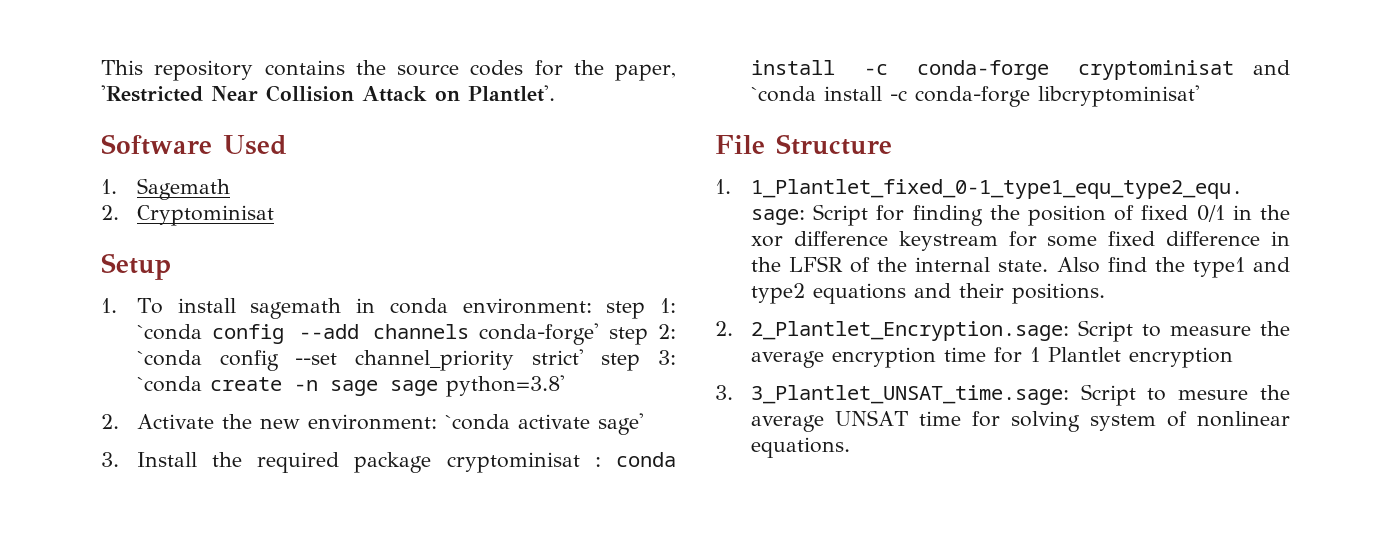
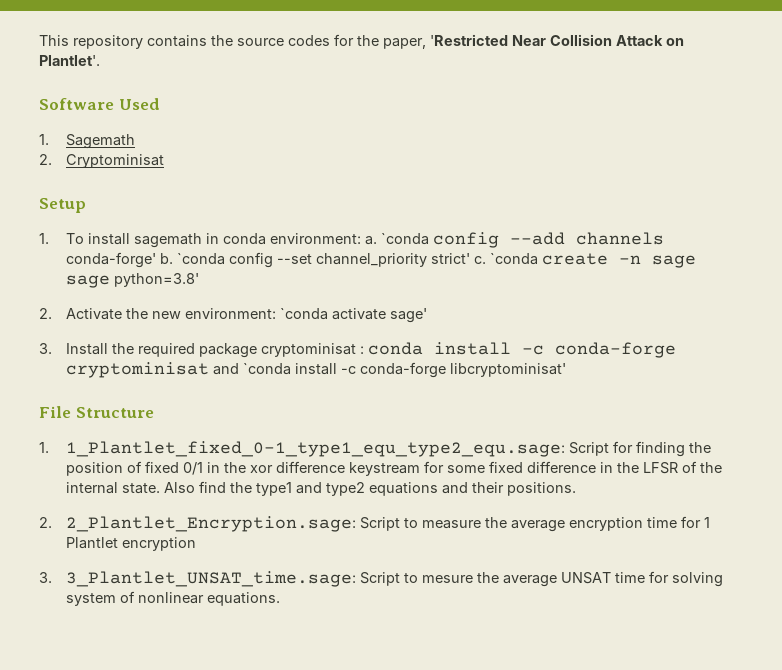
[606,298,676,319] step 1: -> [365,236,378,245] a.
[609,324,676,345] step 2: -> [160,253,174,264] b.
[601,350,676,371] step 3: -> [474,256,487,264] c.

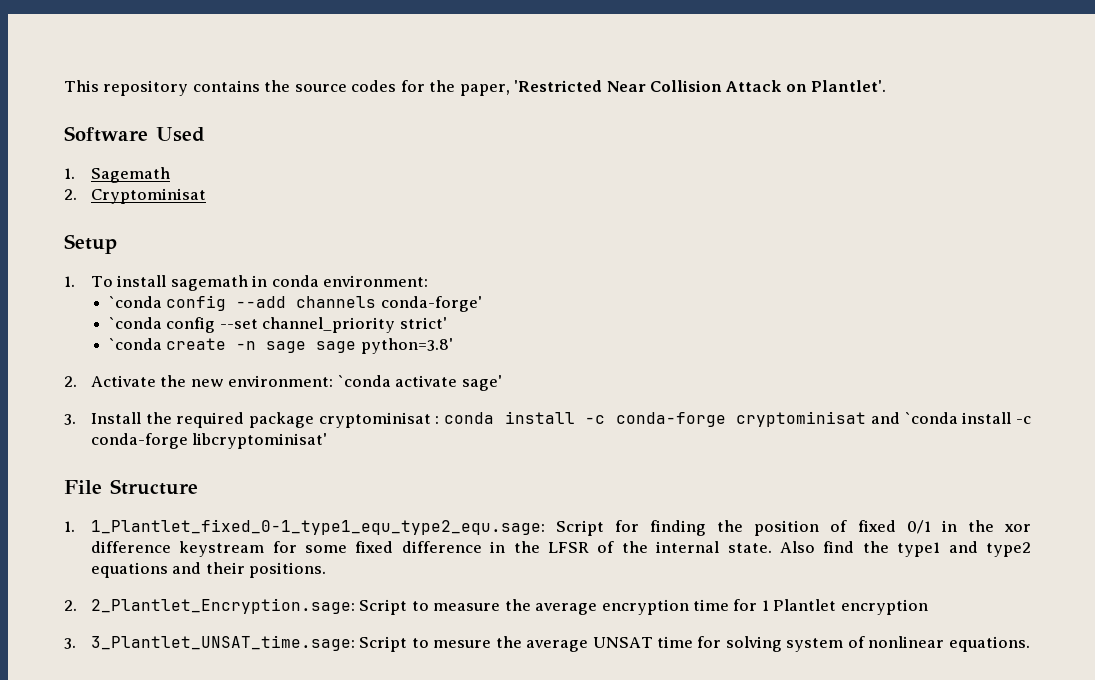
[365,236,378,245] a. -> (429, 281) //
[160,253,174,264] b. -> (482, 304) //
[474,256,487,264] c. -> (447, 323) //

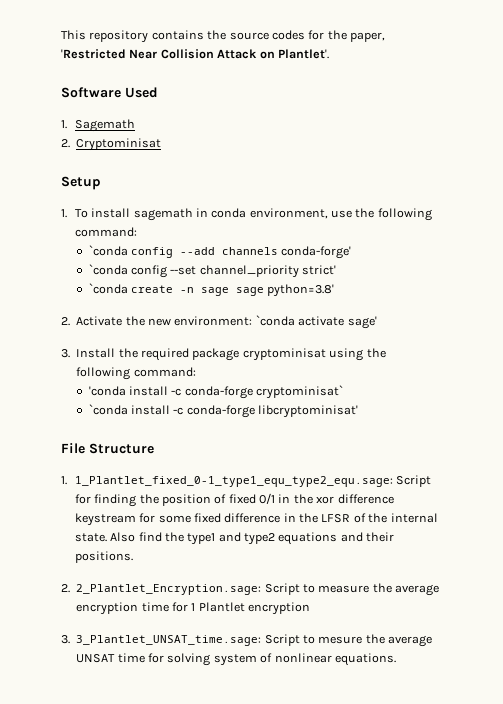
[323,275,429,287] environment: -> [249,208,432,221] [74,227,137,237] environment, use the following command:
[435,411,900,427] : conda install -c conda-forge cryptominisat and -> [329,348,386,361] [76,367,196,380] [88,385,344,399] using the following command: // 'conda install -c conda-forge cryptominisat` //

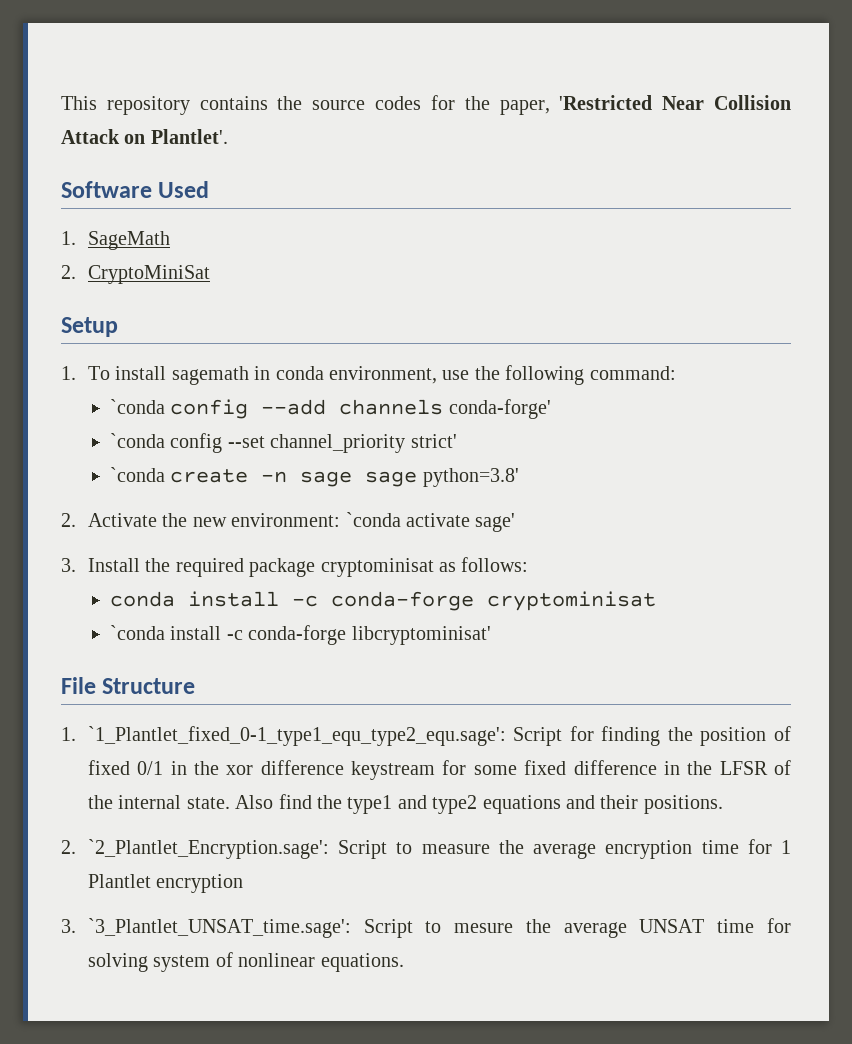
[74,119,135,132] [61,138,162,151] Sagemath // 2. Cryptominisat -> [87,231,170,250] [61,265,210,284] SageMath // 2. CryptoMiniSat
[329,348,386,361] [76,367,196,380] [88,385,344,399] using the following command: // 'conda install -c conda-forge cryptominisat` -> [438,557,529,572] [109,591,656,611] as follows: // conda install -c conda-forge cryptominisat
[74,476,393,487] 1_Plantlet_fixed_0-1_type1_equ_type2_equ.sage: -> [87,726,506,746] `1_Plantlet_fixed_0-1_type1_equ_type2_equ.sage':
[76,584,262,595] 2_Plantlet_Encryption.sage: -> [87,839,329,859] `2_Plantlet_Encryption.sage':
[76,635,262,646] 3_Plantlet_UNSAT_time.sage: -> [87,918,351,938] `3_Plantlet_UNSAT_time.sage':

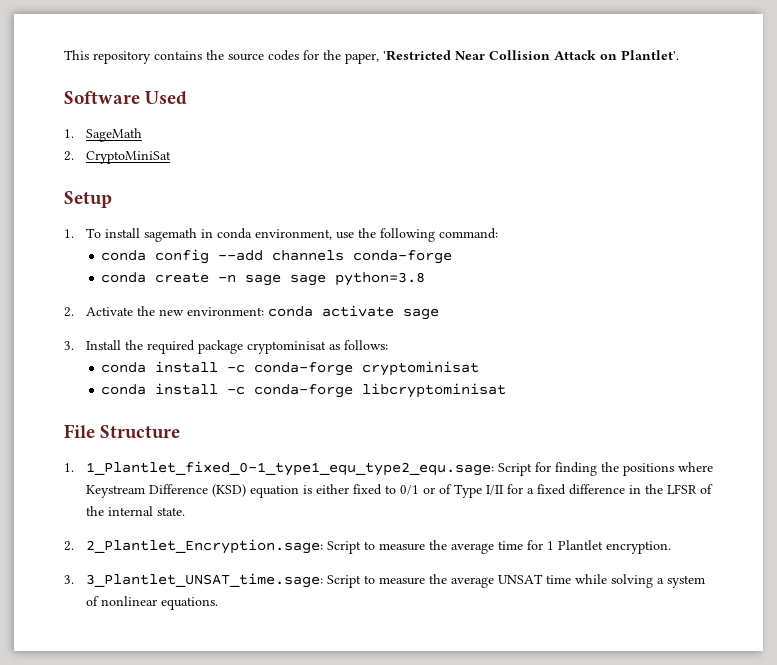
[109,399,165,414] `conda -> [101,250,147,261] conda
[448,399,551,419] [109,433,457,453] [109,467,165,482] conda-forge' // `conda config --set channel_priority strict' // `conda -> [353,250,453,264] [101,272,147,283] conda-forge // conda
[422,468,519,487] python=3.8' -> [335,272,426,286] python=3.8
[345,512,516,532] `conda activate sage' -> [267,305,439,320] conda activate sage
[109,625,491,645] `conda install -c conda-forge libcryptominisat' -> [101,383,507,398] conda install -c conda-forge libcryptominisat
[87,726,506,746] `1_Plantlet_fixed_0-1_type1_equ_type2_equ.sage': -> [85,461,494,476] 1_Plantlet_fixed_0-1_type1_equ_type2_equ.sage:
[700,726,791,746] [87,760,517,780] position of fixed 0/1 in the xor difference keystream for some -> [622,462,713,476] [85,484,534,498] positions where Keystream Difference (KSD) equation is either fixed to 0/1 or of Type I/II for a
[235,794,723,814] [61,839,693,859] Also find the type1 and type2 equations and their positions. // 2. `2_Plantlet_Encryption.sage': Script to measure the average encryption -> [64,539,494,554] // 2. 2_Plantlet_Encryption.sage: Script to measure the average
[156,874,244,893] [61,918,514,938] encryption // 3. `3_Plantlet_UNSAT_time.sage': Script to mesure -> [605,541,671,554] [64,573,425,588] encryption. // 3. 3_Plantlet_UNSAT_time.sage: Script to measure
[766,918,791,933] [87,953,148,972] for solving -> [574,574,664,588] while solving a

